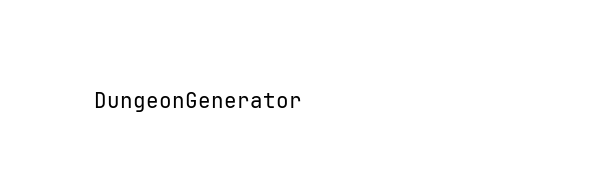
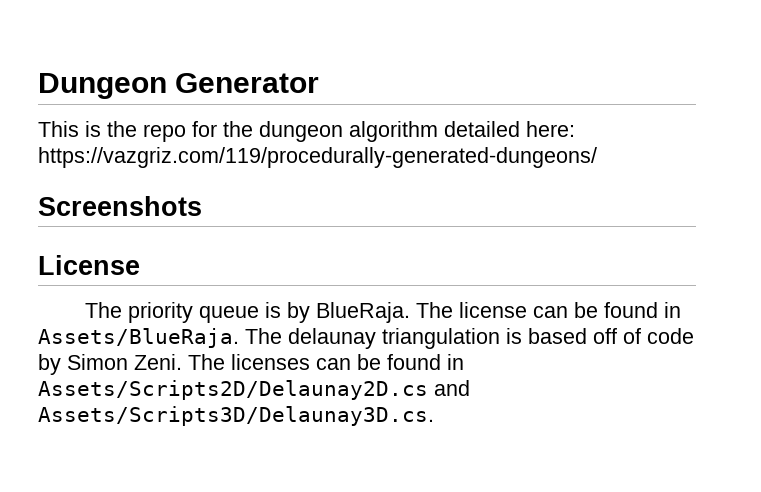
[94,92,302,112] DungeonGenerator -> [38,73,320,99] [38,121,575,142] [38,147,597,168] [38,196,202,216] [38,255,140,275] [85,302,682,323] [38,328,694,349] [38,354,464,375] [38,380,470,400] [38,406,434,426] Dungeon Generator // This is the repo for the dungeon algorithm detailed here: https://vazgriz.com/119/procedurally-generated-dungeons/ // Screenshots // License // The priority queue is by BlueRaja. The license can be found in Assets/BlueRaja. The delaunay triangulation is based off of code by Simon Zeni. The licenses can be found in Assets/Scripts2D/Delaunay2D.cs and Assets/Scripts3D/Delaunay3D.cs.

